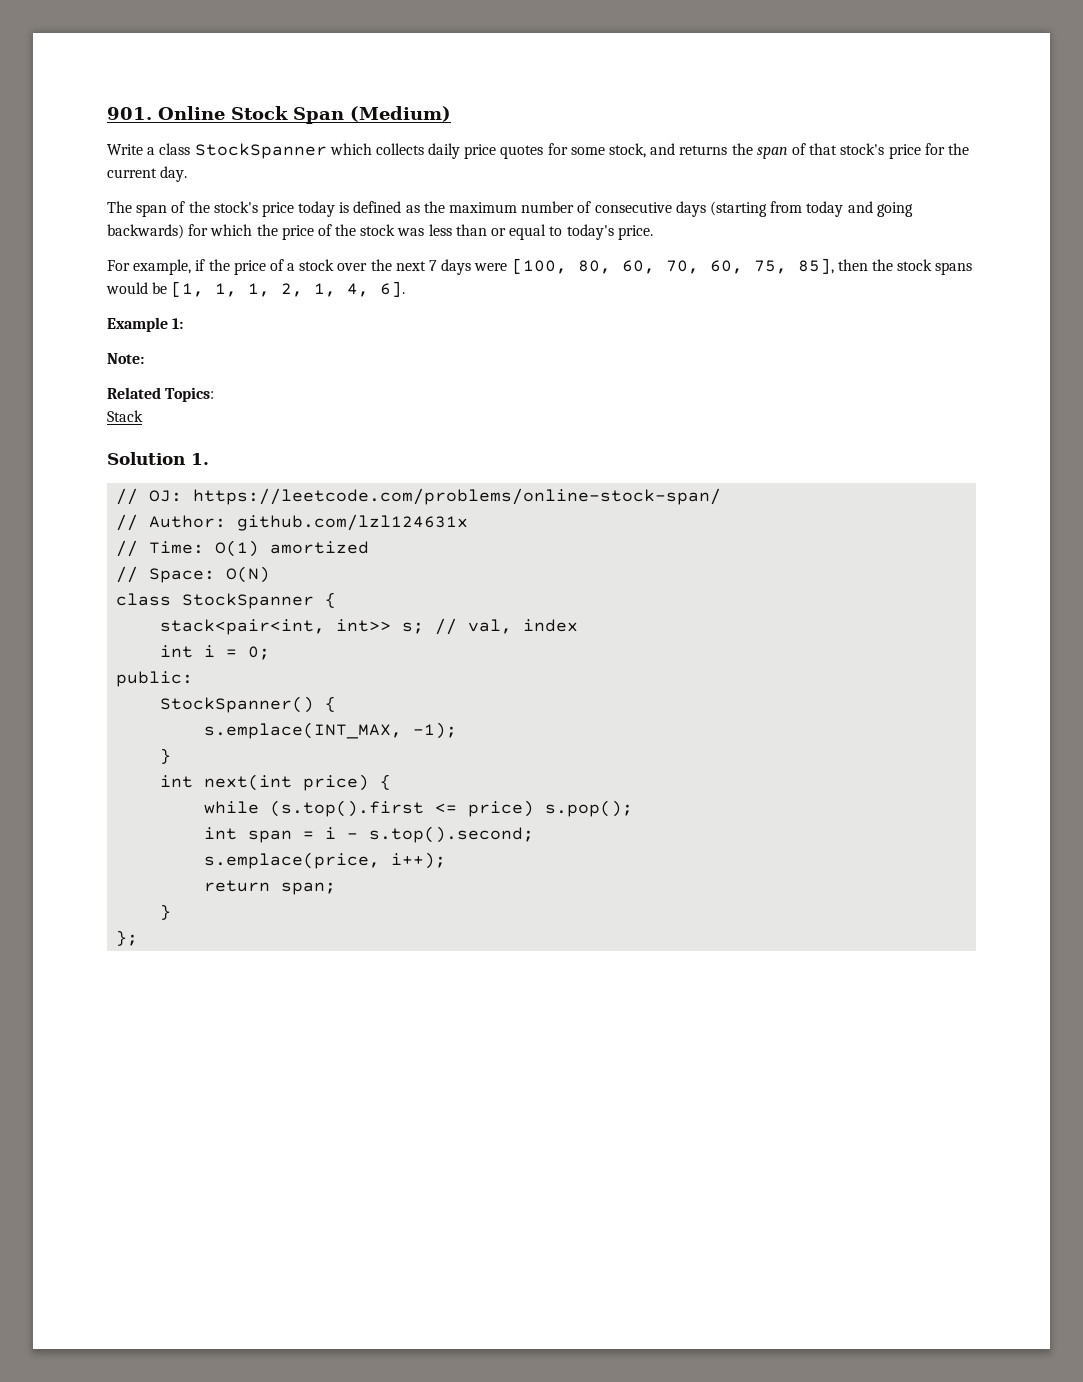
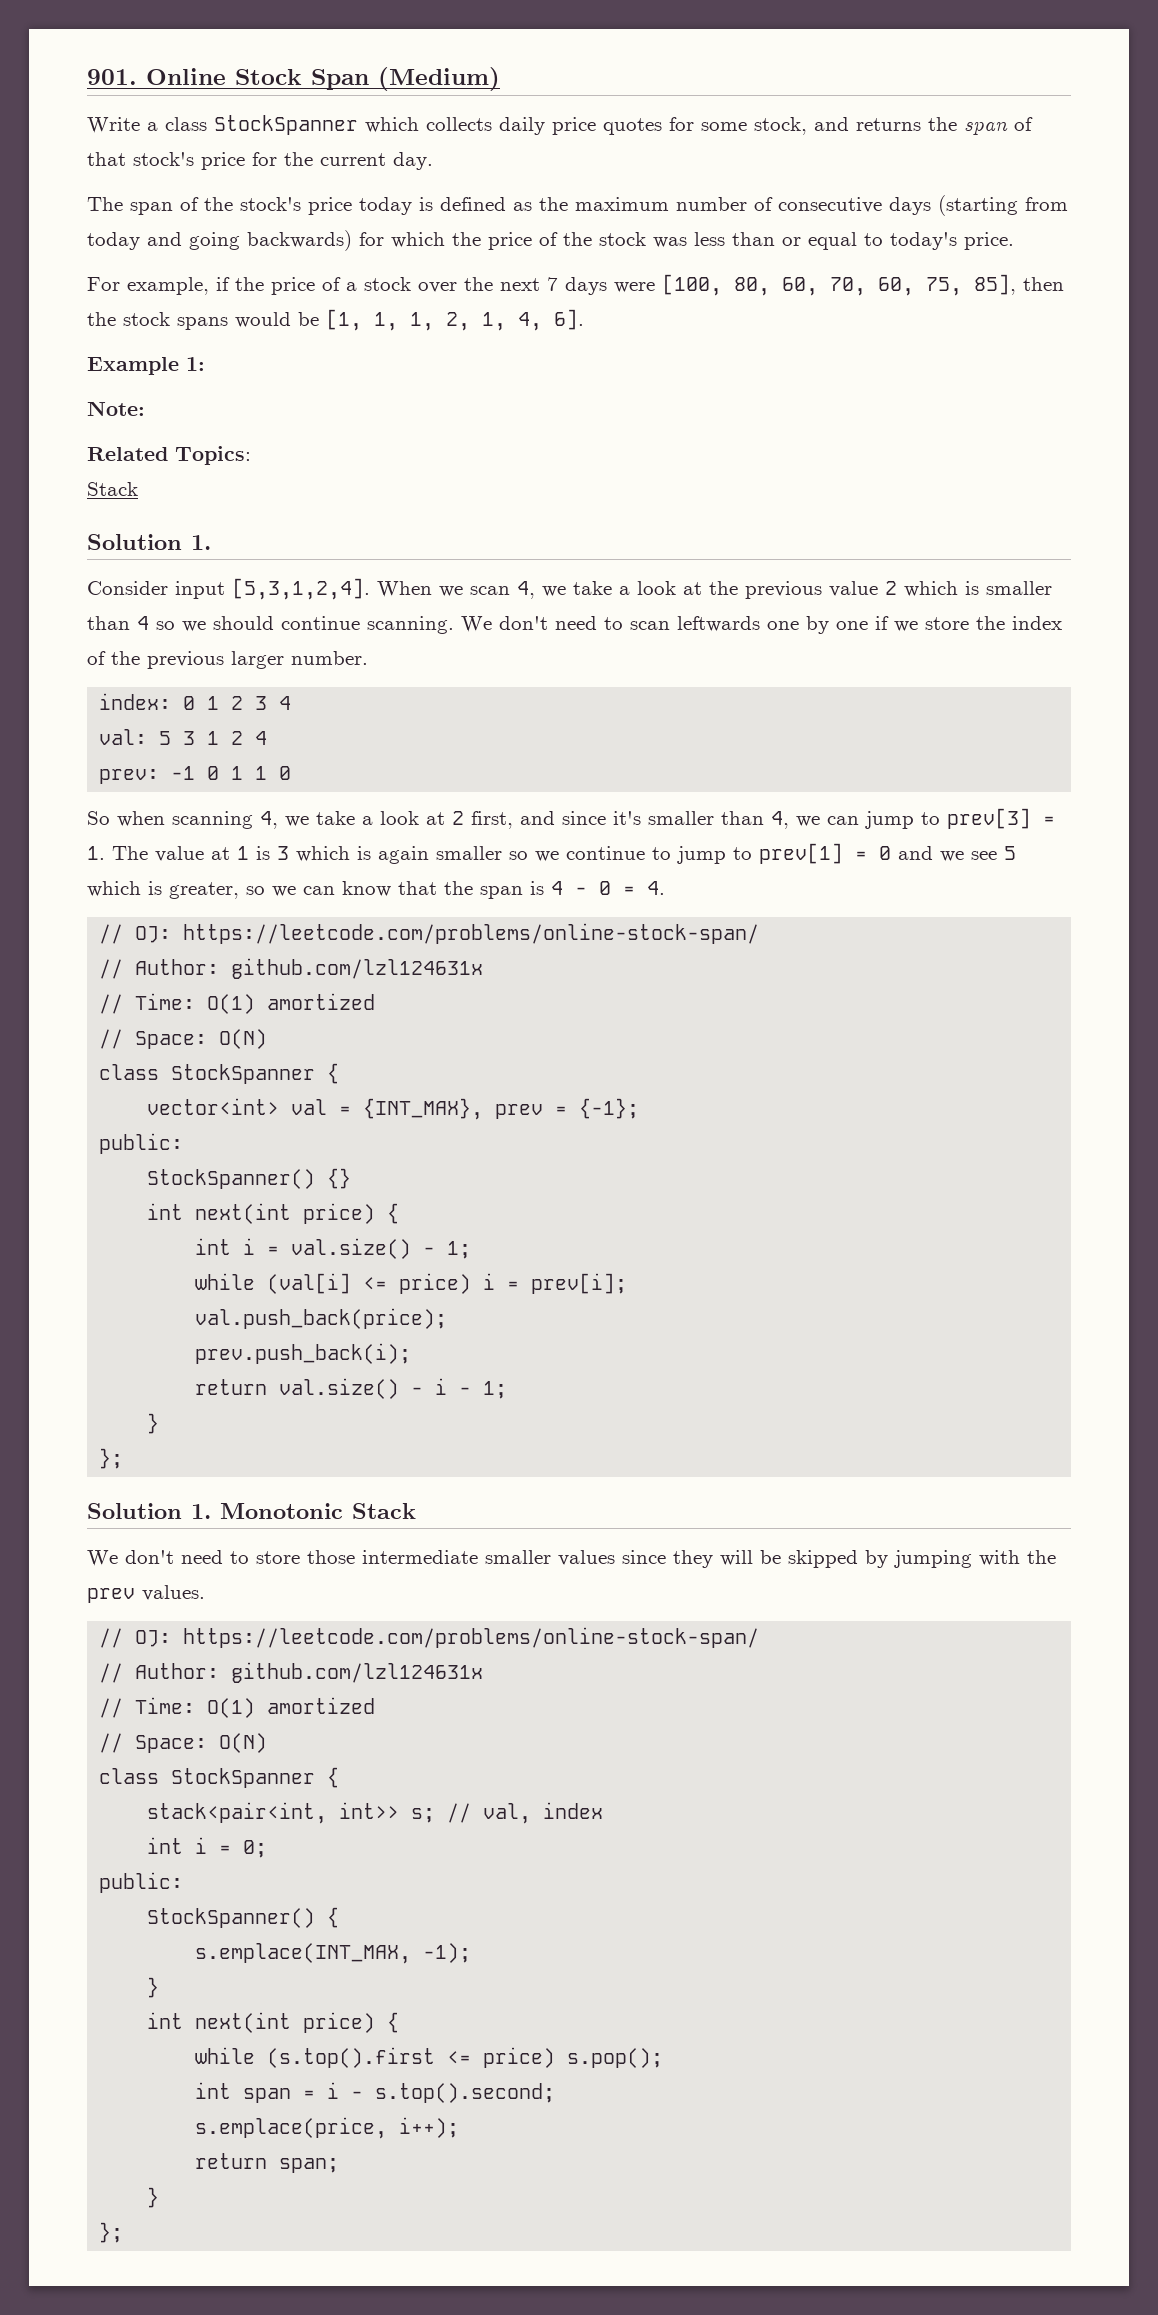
(209, 459) none -> [87,578,1052,600] [87,616,1062,634] [87,651,368,669] [99,693,292,710] [99,729,268,745] [99,766,292,784] [87,808,1055,829] [87,843,1016,864] [87,881,665,899] [99,923,760,944] [99,958,484,979] [99,993,376,1014] [99,1029,268,1049] [99,1063,340,1084] [147,1098,640,1120] [99,1133,184,1154] [147,1168,352,1189] [147,1203,400,1224] [195,1238,472,1259] [195,1273,628,1294] [195,1308,448,1329] [195,1343,412,1364] [195,1378,508,1399] [147,1413,160,1434] [99,1448,124,1469] [87,1503,416,1519] [87,1550,1056,1568] [87,1585,205,1603] // Consider input [5,3,1,2,4]. When we scan 4, we take a look at the previous value 2 which is smaller than 4 so we should continue scanning. We don't need to scan leftwards one by one if we store the index of the previous larger number. // index: 0 1 2 3 4 // val: 5 3 1 2 4 // prev: -1 0 1 1 0 // So when scanning 4, we take a look at 2 first, and since it's smaller than 4, we can jump to prev[3] = 1. The value at 1 is 3 which is again smaller so we continue to jump to prev[1] = 0 and we see 5 which is greater, so we can know that the span is 4 - 0 = 4. // // OJ: https://leetcode.com/problems/online-stock-span/ // // Author: github.com/lzl124631x // // Time: O(1) amortized // // Space: O(N) // class StockSpanner { // vector<int> val = {INT_MAX}, prev = {-1}; // public: // StockSpanner() {} // int next(int price) { // int i = val.size() - 1; // while (val[i] <= price) i = prev[i]; // val.push_back(price); // prev.push_back(i); // return val.size() - i - 1; // } // }; // Solution 1. Monotonic Stack // We don't need to store those intermediate smaller values since they will be skipped by jumping with the prev values.

